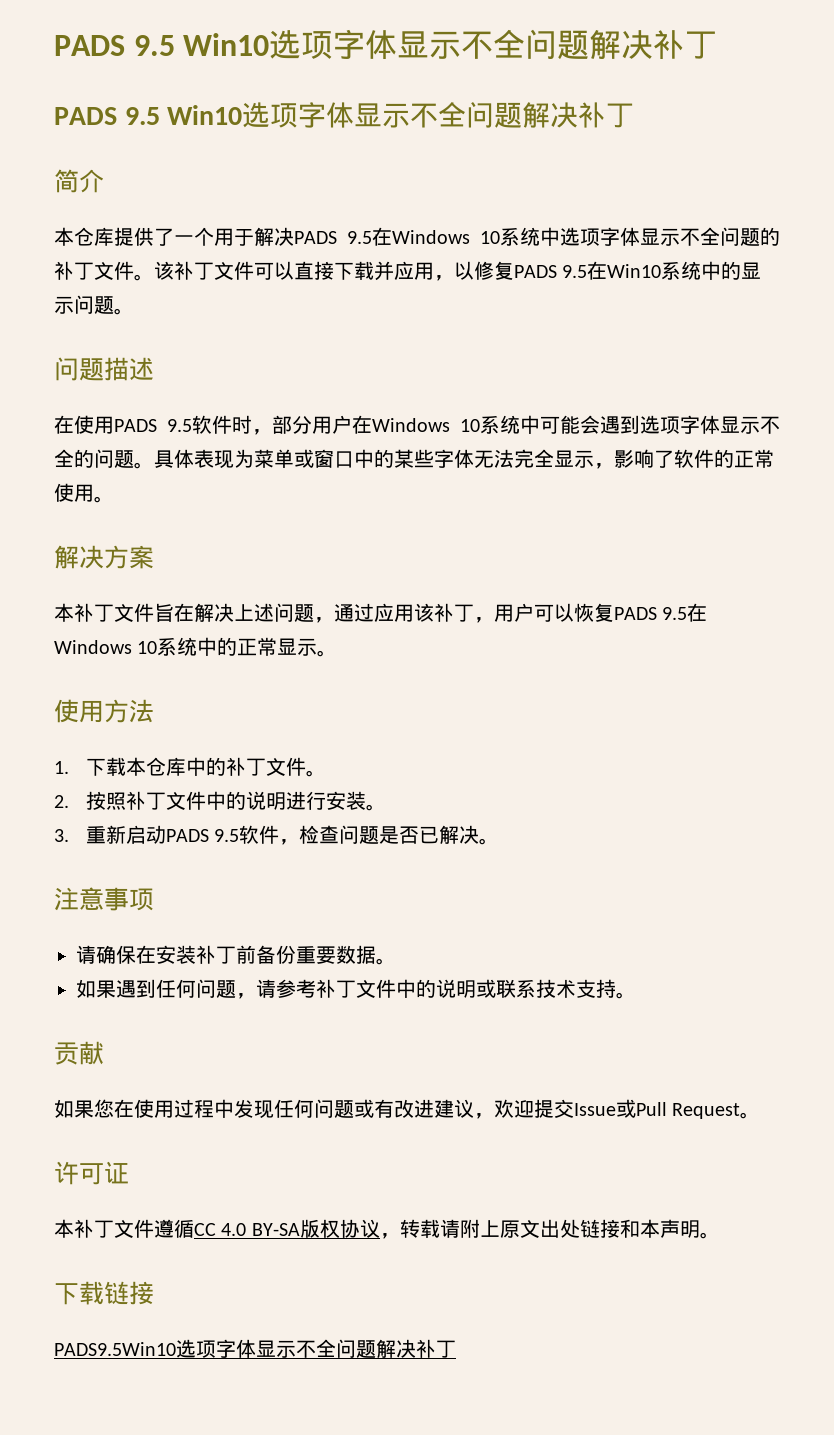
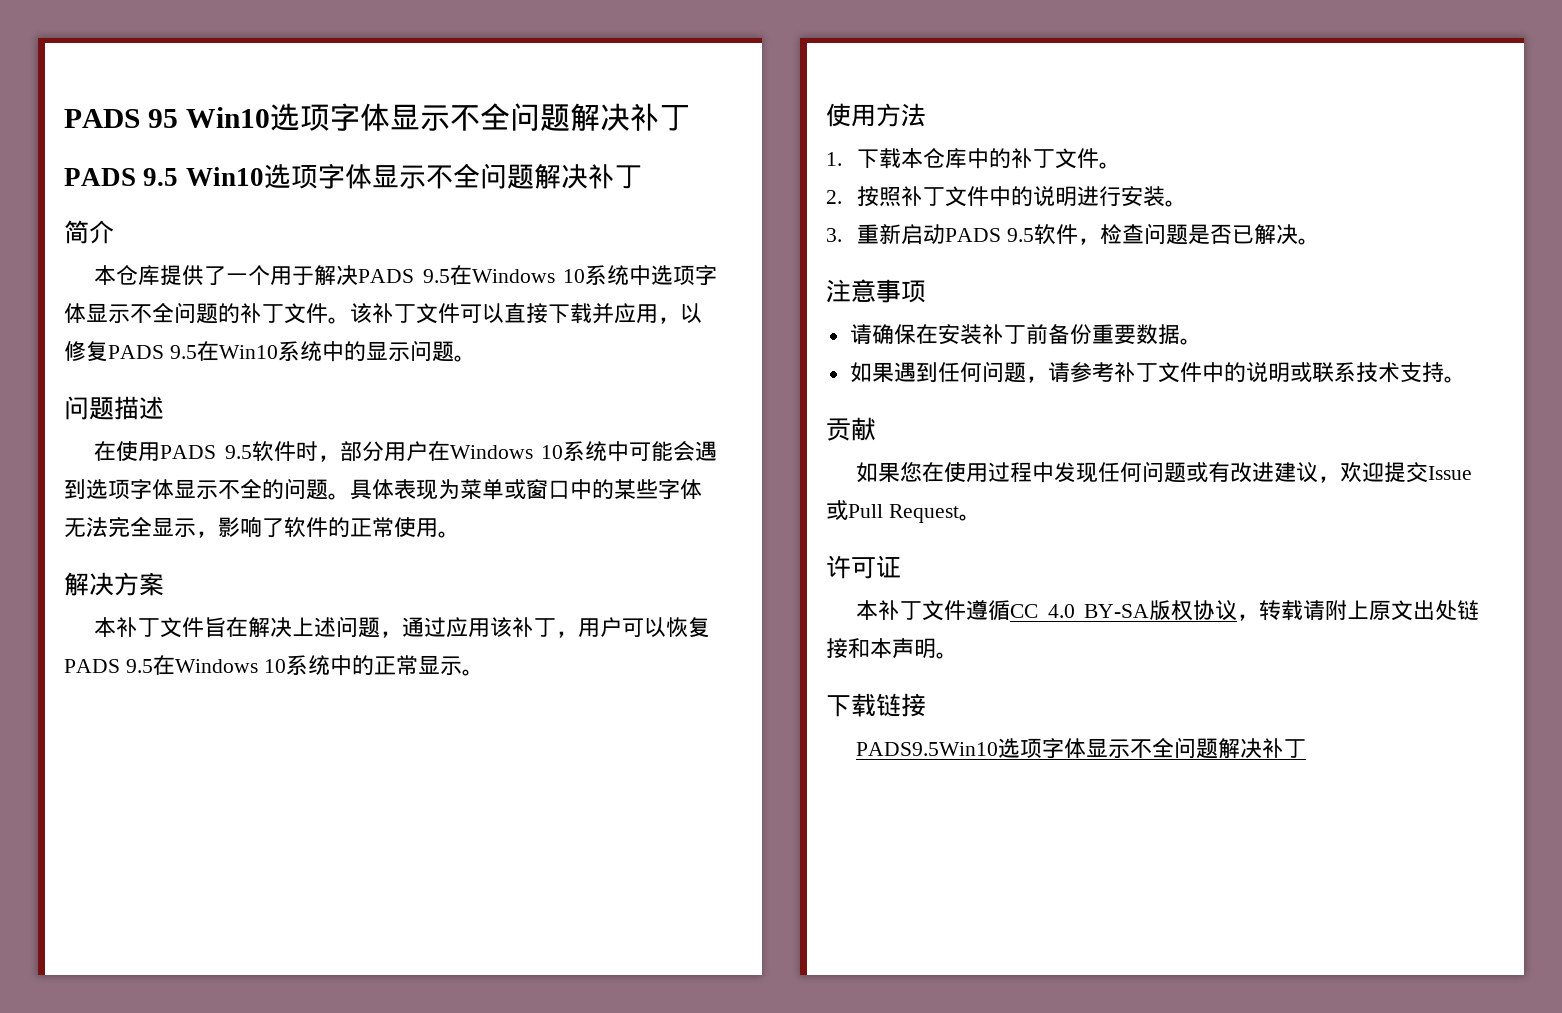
[54,35,175,56] PADS 9.5 -> [64,109,178,128] PADS 95

